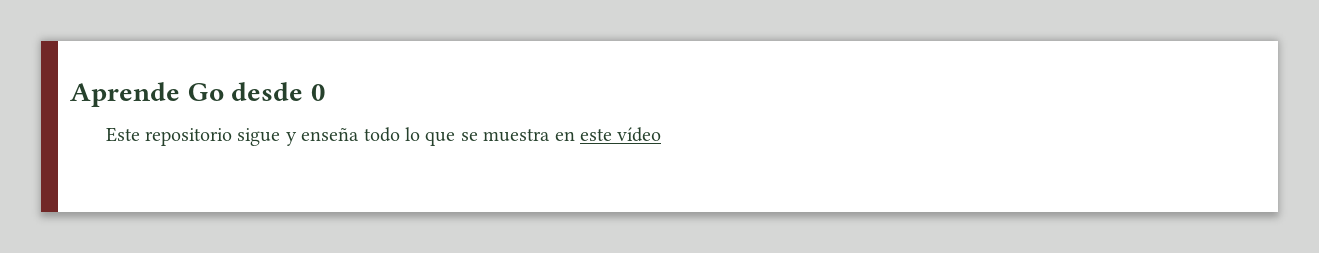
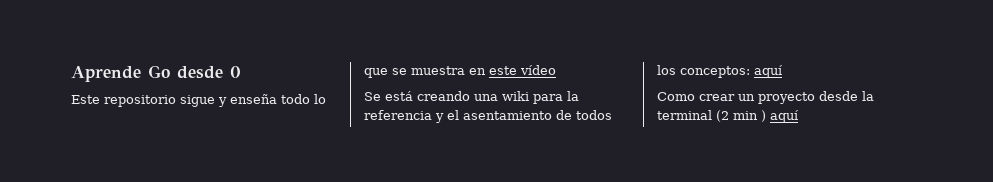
(662, 134) none -> [364,91,579,104] [364,110,612,123] [657,65,783,78] [657,91,874,104] [657,110,799,123] // Se está creando una wiki para la referencia y el asentamiento de todos los conceptos: aquí // Como crear un proyecto desde la terminal (2 min ) aquí

